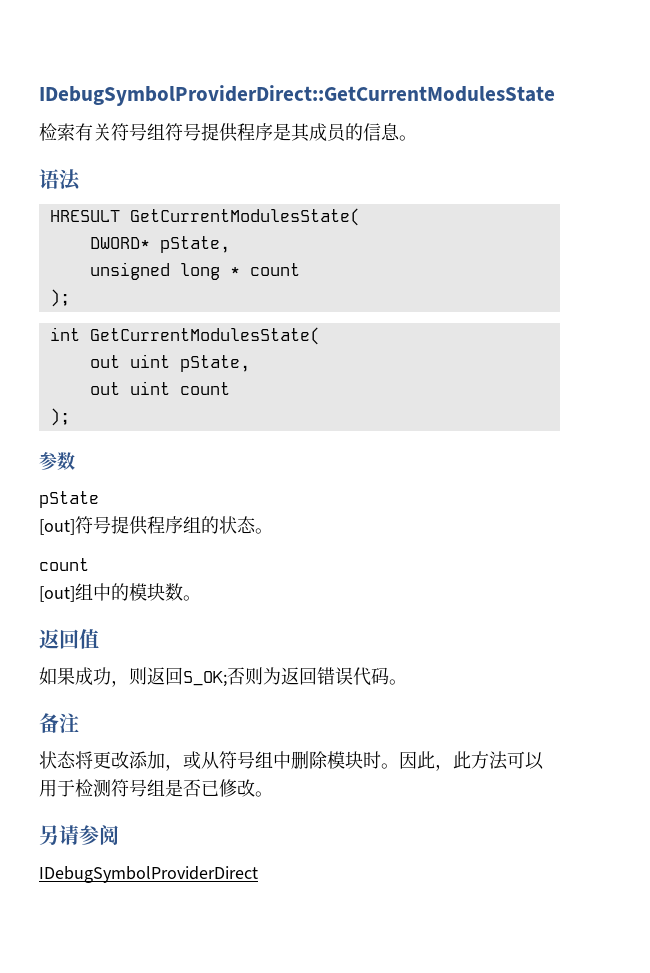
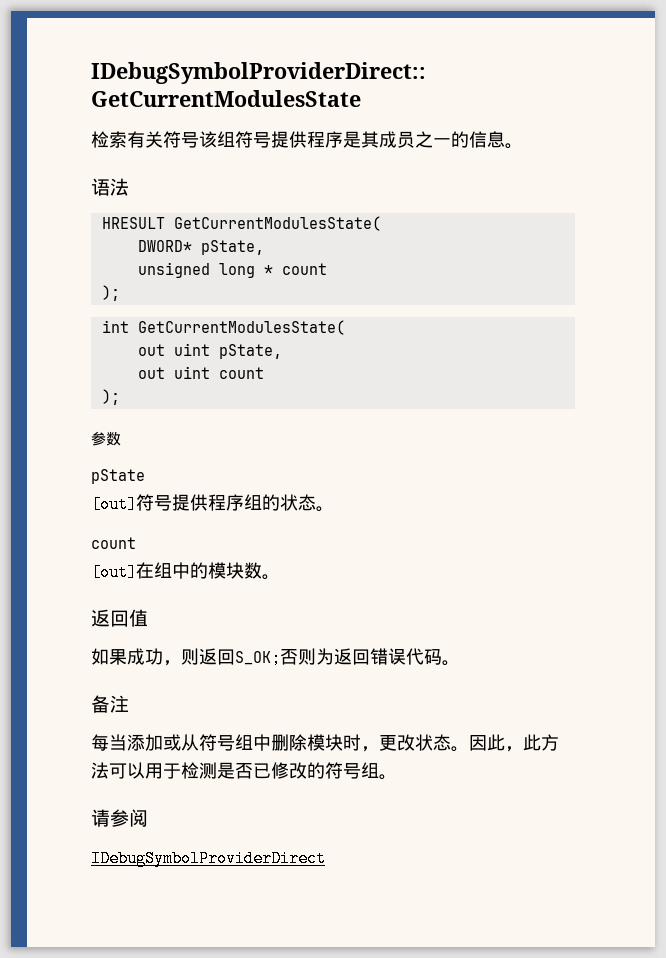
(147, 132) none -> [199,131,217,148] 该
(347, 132) none -> [415,131,451,148] 之一
(75, 594) none -> [136,562,154,579] 在
[39,751,183,771] 状态将更改添加， -> [91,734,163,751] 每当添加
(381, 760) none -> [361,734,451,752] ，更改状态
[111,779,165,797] 符号组 -> (217, 770) none
[255,791,273,797] [39,825,59,845] 。 // 另 -> [307,762,397,780] 的符号组。 //

